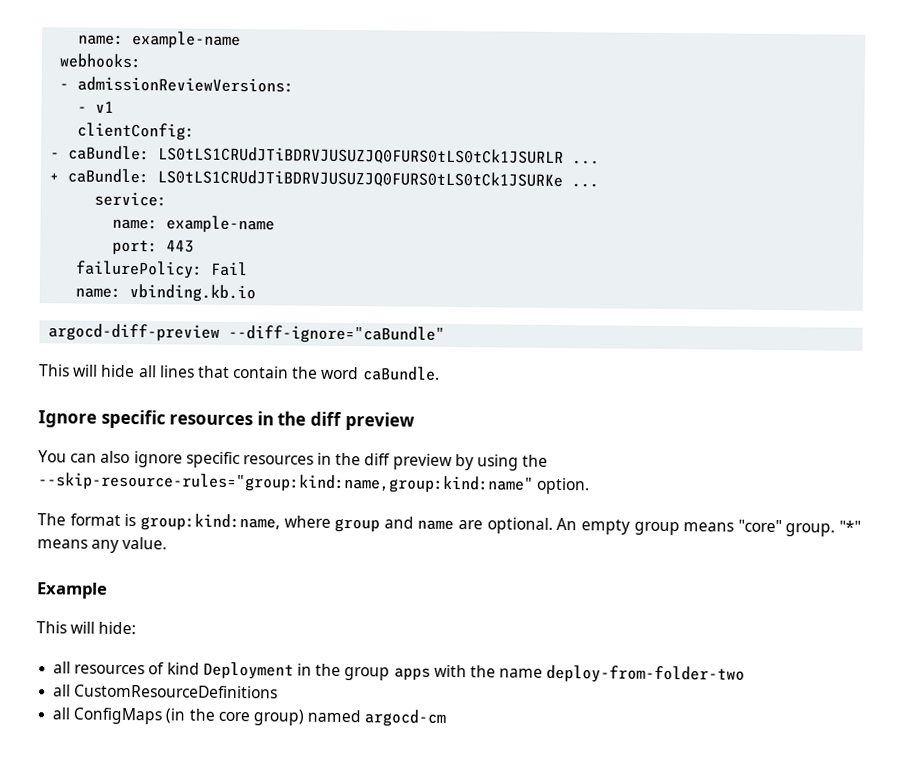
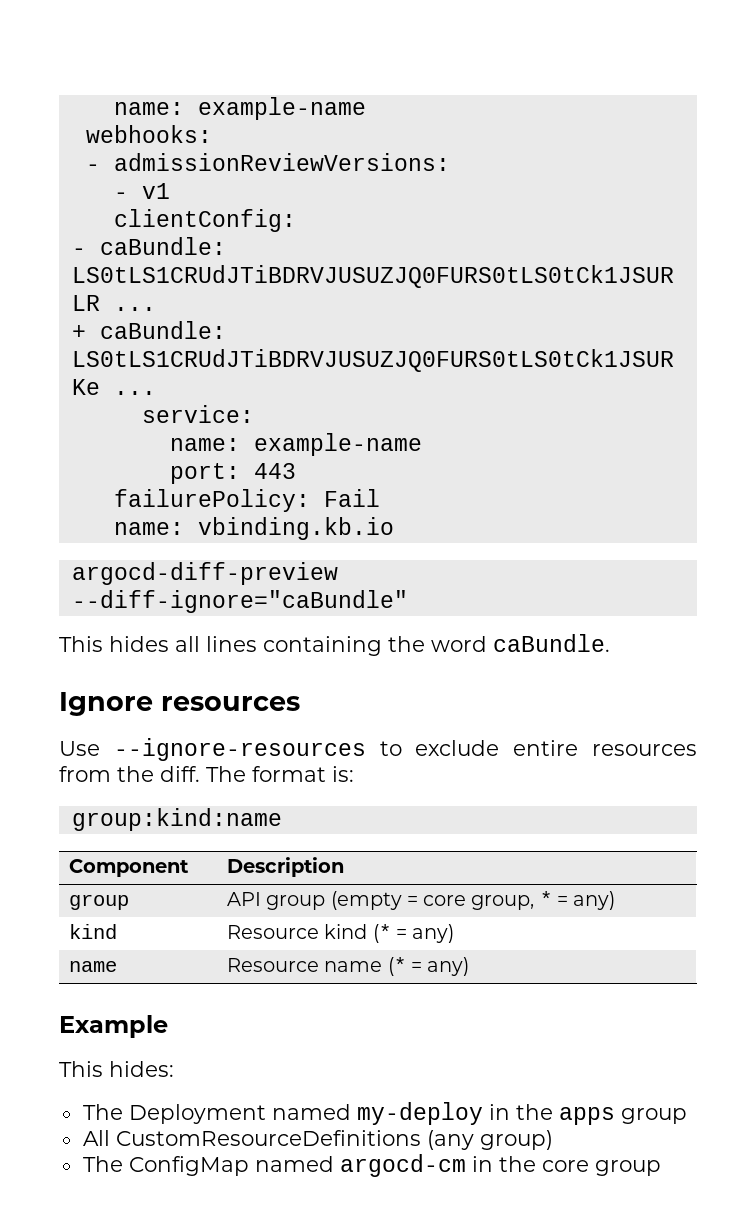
[73,364,290,379] will hide all lines that contain -> [109,636,382,656] hides all lines containing
[100,409,415,431] [38,450,549,471] [37,472,591,495] [37,513,861,537] [37,536,168,553] [36,582,108,599] [36,621,137,635] [53,661,746,684] [53,684,279,699] [52,707,447,727] specific resources in the diff preview // You can also ignore specific resources in the diff preview by using the --skip-resource-rules="group:kind:name,group:kind:name" option. // The format is group:kind:name, where group and name are optional. An empty group means "core" group. "*" means any value. // Example // This will hide: // all resources of kind Deployment in the group apps with the name deploy-from-folder-two // all CustomResourceDefinitions // all ConfigMaps (in the core group) named argocd-cm -> [161,696,300,711] [59,738,697,761] [59,766,354,782] [71,808,282,831] [69,859,190,877] [227,857,345,877] [69,894,130,910] [227,891,616,910] [69,924,118,939] [227,924,455,943] [69,961,118,972] [227,957,470,976] [59,1015,168,1038] [59,1061,174,1077] [82,1102,687,1125] [82,1130,553,1150] [82,1154,661,1177] resources // Use --ignore-resources to exclude entire resources from the diff. The format is: // group:kind:name // Component | Description // group | API group (empty = core group, * = any) // kind | Resource kind (* = any) // name | Resource name (* = any) // Example // This hides: // The Deployment named my-deploy in the apps group // All CustomResourceDefinitions (any group) // The ConfigMap named argocd-cm in the core group

